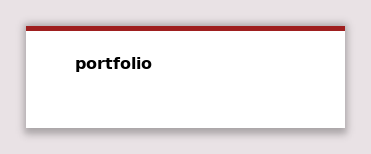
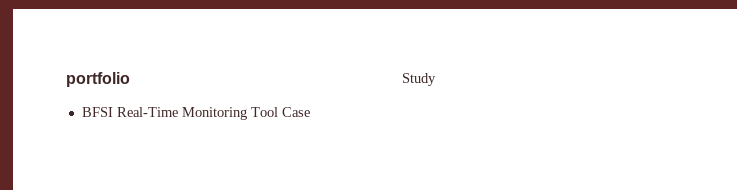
(152, 64) none -> [81,107,310,120] [401,73,436,86] // BFSI Real-Time Monitoring Tool Case Study

